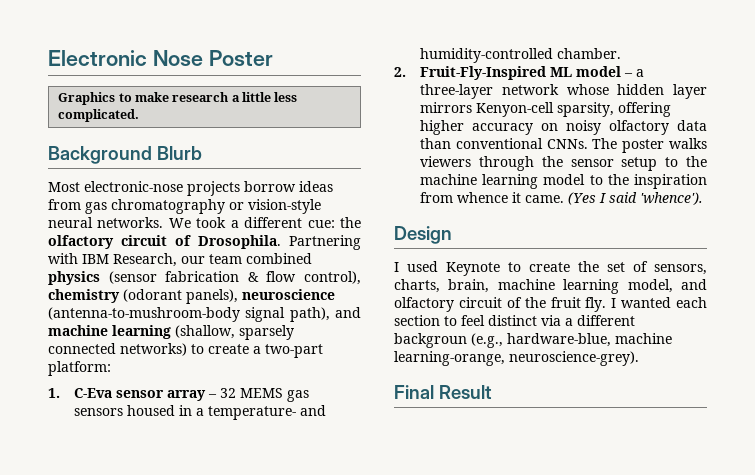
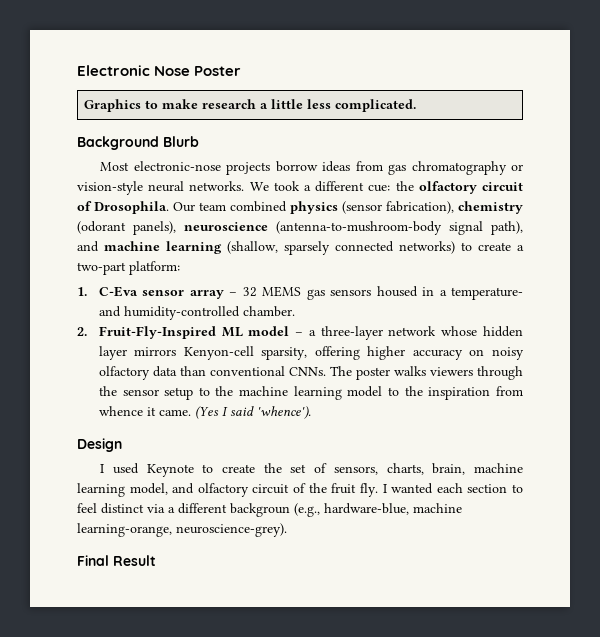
[289,235,361,250] [48,253,312,267] [48,271,361,285] Partnering with IBM Research, our team combined physics (sensor fabrication & flow control), -> [173,201,454,214] Our team combined physics (sensor fabrication),

